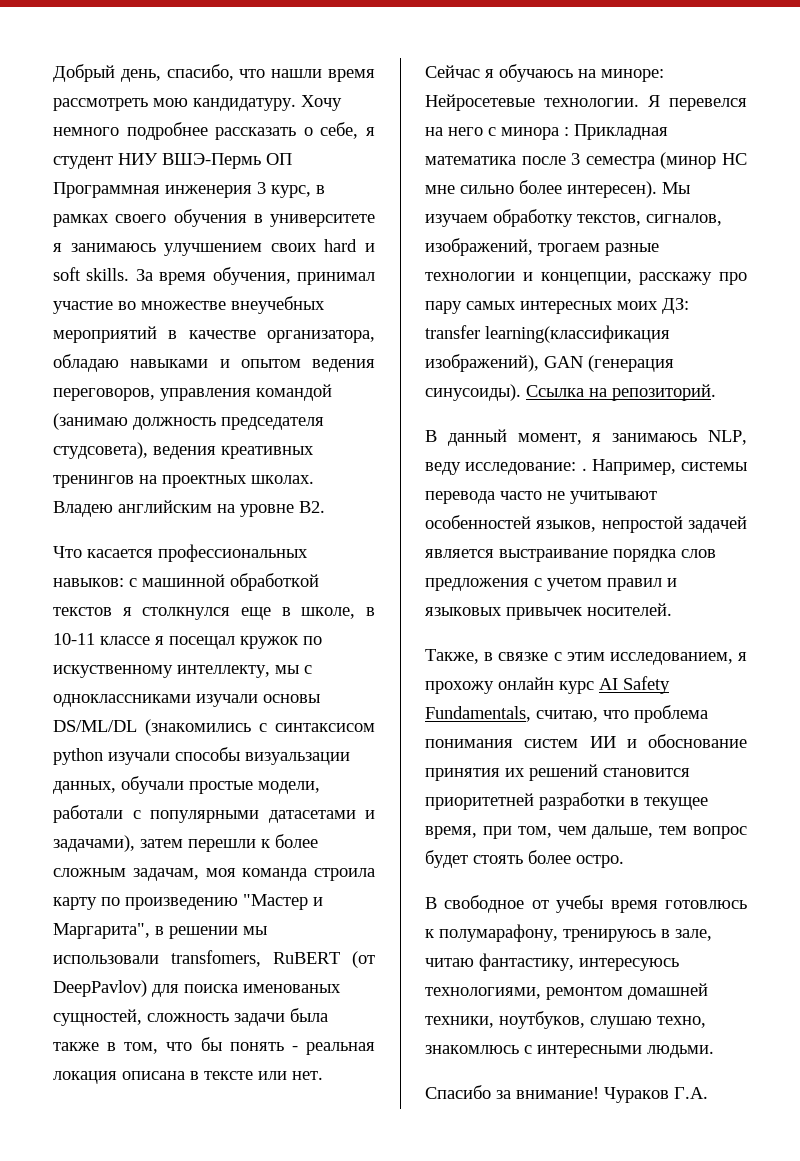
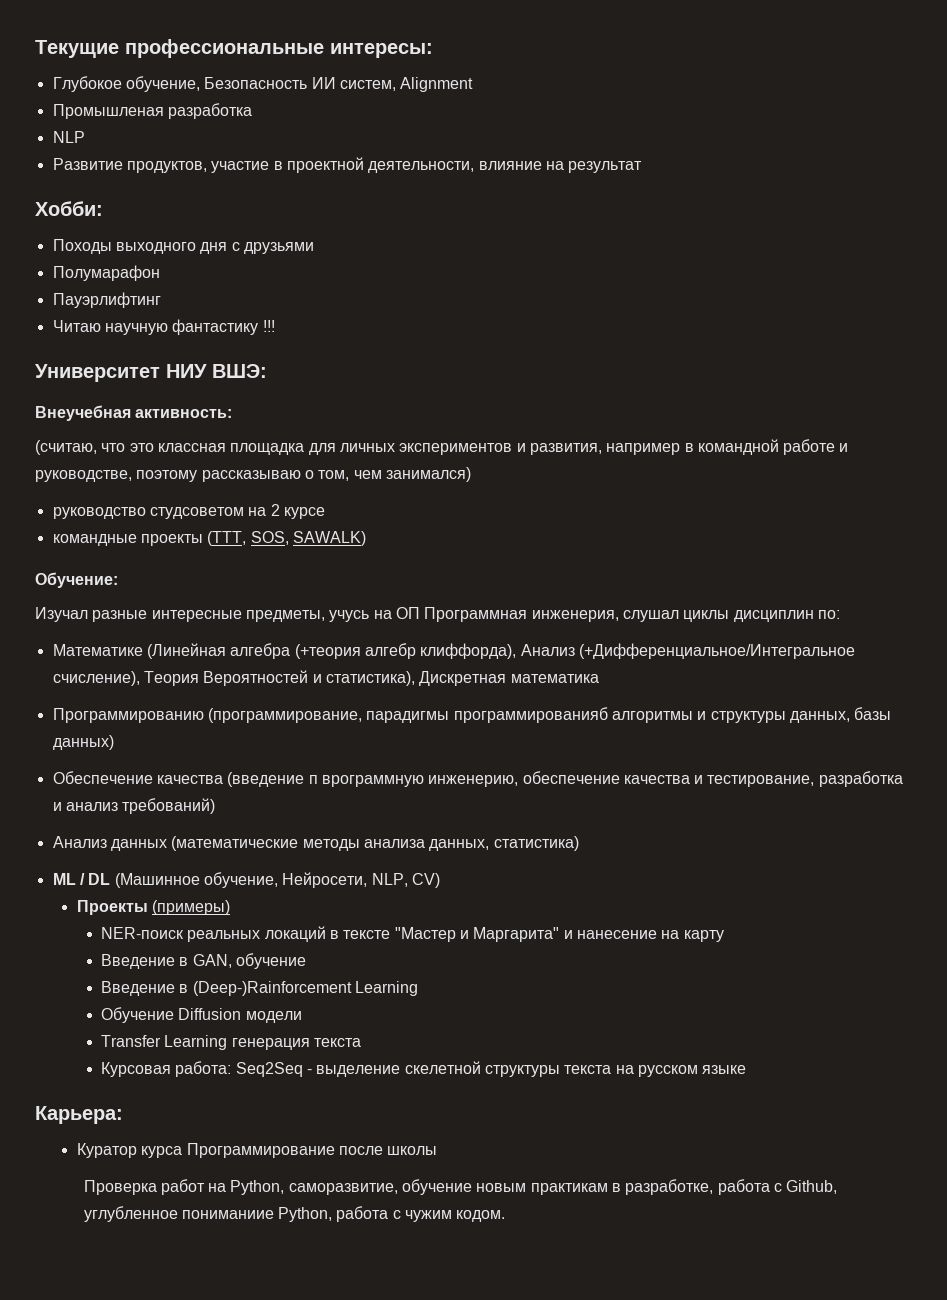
[53,64,376,82] [53,95,342,111] [53,122,375,140] [53,153,292,169] [53,182,325,198] [53,209,375,227] [53,239,375,256] [53,267,375,285] [53,296,325,314] [53,326,375,343] [53,354,375,372] [53,384,332,401] [53,413,324,430] [53,442,314,459] [53,475,314,488] [53,500,325,517] [53,544,308,562] [53,573,319,591] [53,607,375,620] [53,633,322,649] [53,665,312,678] [53,694,320,707] [53,719,375,736] [53,747,350,765] [53,776,320,794] [53,805,375,823] [53,834,318,852] [53,868,375,881] [53,894,323,910] [53,923,267,939] [53,950,375,968] [53,980,341,997] [53,1008,328,1026] [53,1037,375,1055] [53,1071,323,1084] [425,64,664,82] [425,94,747,111] [425,124,668,140] [425,152,747,169] [425,180,690,198] [425,209,722,227] [425,238,659,256] [425,272,747,285] [425,298,689,314] [425,325,670,343] [425,354,674,372] [425,384,716,401] [425,429,747,446] [425,459,747,475] [425,491,657,504] [425,515,747,533] [425,549,716,562] [425,578,677,591] [425,603,672,620] [425,649,747,665] [425,676,670,694] [425,705,708,723] [425,734,747,748] [425,764,690,781] [425,792,708,810] [425,826,747,839] [425,850,624,868] [425,895,747,913] [425,924,712,942] [425,953,679,971] [425,983,708,1000] [425,1011,706,1029] [425,1045,714,1058] [425,1085,708,1103] Добрый день, спасибо, что нашли время рассмотреть мою кандидатуру. Хочу немного подробнее рассказать о себе, я студент НИУ ВШЭ-Пермь ОП Программная инженерия 3 курс, в рамках своего обучения в университете я занимаюсь улучшением своих hard и soft skills. За время обучения, принимал участие во множестве внеучебных мероприятий в качестве организатора, обладаю навыками и опытом ведения переговоров, управления командой (занимаю должность председателя студсовета), ведения креативных тренингов на проектных школах. Владею английским на уровне B2. // Что касается профессиональных навыков: с машинной обработкой текстов я столкнулся еще в школе, в 10-11 классе я посещал кружок по искуственному интеллекту, мы с одноклассниками изучали основы DS/ML/DL (знакомились с синтаксисом python изучали способы визуальзации данных, обучали простые модели, работали с популярными датасетами и задачами), затем перешли к более сложным задачам, моя команда строила карту по произведению "Мастер и Маргарита", в решении мы использовали transfomers, RuBERT (от DeepPavlov) для поиска именованых сущностей, сложность задачи была также в том, что бы понять - реальная локация описана в тексте или нет. Сейчас я обучаюсь на миноре: Нейросетевые технологии. Я перевелся на него с минора : Прикладная математика после 3 семестра (минор НС мне сильно более интересен). Мы изучаем обработку текстов, сигналов, изображений, трогаем разные технологии и концепции, расскажу про пару самых интересных моих ДЗ: transfer learning(классификация изображений), GAN (генерация синусоиды). Ссылка на репозиторий. // В данный момент, я занимаюсь NLP, веду исследование: . Например, системы перевода часто не учитывают особенностей языков, непростой задачей является выстраивание порядка слов предложения с учетом правил и языковых привычек носителей. // Также, в связке с этим исследованием, я прохожу онлайн курс AI Safety Fundamentals, считаю, что проблема понимания систем ИИ и обоснование принятия их решений становится приоритетней разработки в текущее время, при том, чем дальше, тем вопрос будет стоять более остро. // В свободное от учебы время готовлюсь к полумарафону, тренируюсь в зале, читаю фантастику, интересуюсь технологиями, ремонтом домашней техники, ноутбуков, слушаю техно, знакомлюсь с интересными людьми. // Спасибо за внимание! Чураков Г.А. -> [35,39,433,58] [52,76,474,92] [52,103,252,119] [52,131,85,143] [52,157,643,173] [35,201,103,216] [52,239,314,254] [52,265,160,281] [52,292,161,308] [52,319,275,335] [35,364,267,382] [35,405,233,421] [35,439,849,455] [35,467,471,482] [52,504,325,519] [52,531,366,546] [35,572,118,588] [35,607,840,622] [52,643,855,659] [52,670,599,686] [52,707,892,723] [52,735,114,750] [52,771,903,787] [52,798,216,814] [52,836,579,851] [52,872,440,888] [76,900,231,915] [101,926,724,942] [101,953,307,969] [101,981,419,996] [101,1007,302,1023] [101,1035,362,1050] [101,1061,747,1077] [35,1106,123,1124] [76,1143,438,1158] [83,1179,838,1195] [83,1206,506,1222] Текущие профессиональные интересы: // Глубокое обучение, Безопасность ИИ систем, Alignment // Промышленая разработка // NLP // Развитие продуктов, участие в проектной деятельности, влияние на результат // Хобби: // Походы выходного дня с друзьями // Полумарафон // Пауэрлифтинг // Читаю научную фантастику !!! // Университет НИУ ВШЭ: // Внеучебная активность: // (считаю, что это классная площадка для личных экспериментов и развития, например в командной работе и руководстве, поэтому рассказываю о том, чем занимался) // руководство студсоветом на 2 курсе // командные проекты (ТТТ, SOS, SAWALK) // Обучение: // Изучал разные интересные предметы, учусь на ОП Программная инженерия, слушал циклы дисциплин по: // Математике (Линейная алгебра (+теория алгебр клиффорда), Анализ (+Дифференциальное/Интегральное счисление), Теория Вероятностей и статистика), Дискретная математика // Программированию (программирование, парадигмы программированияб алгоритмы и структуры данных, базы данных) // Обеспечение качества (введение п врограммную инженерию, обеспечение качества и тестирование, разработка и анализ требований) // Анализ данных (математические методы анализа данных, статистика) // ML / DL (Машинное обучение, Нейросети, NLP, CV) // Проекты (примеры) // NER-поиск реальных локаций в тексте "Мастер и Маргарита" и нанесение на карту // Введение в GAN, обучение // Введение в (Deep-)Rainforcement Learning // Обучение Diffusion модели // Transfer Learning генерация текста // Курсовая работа: Seq2Seq - выделение скелетной структуры текста на русском языке // Карьера: // Куратор курса Программирование после школы // Проверка работ на Python, саморазвитие, обучение новым практикам в разработке, работа с Github, углубленное пониманиие Python, работа с чужим кодом.

